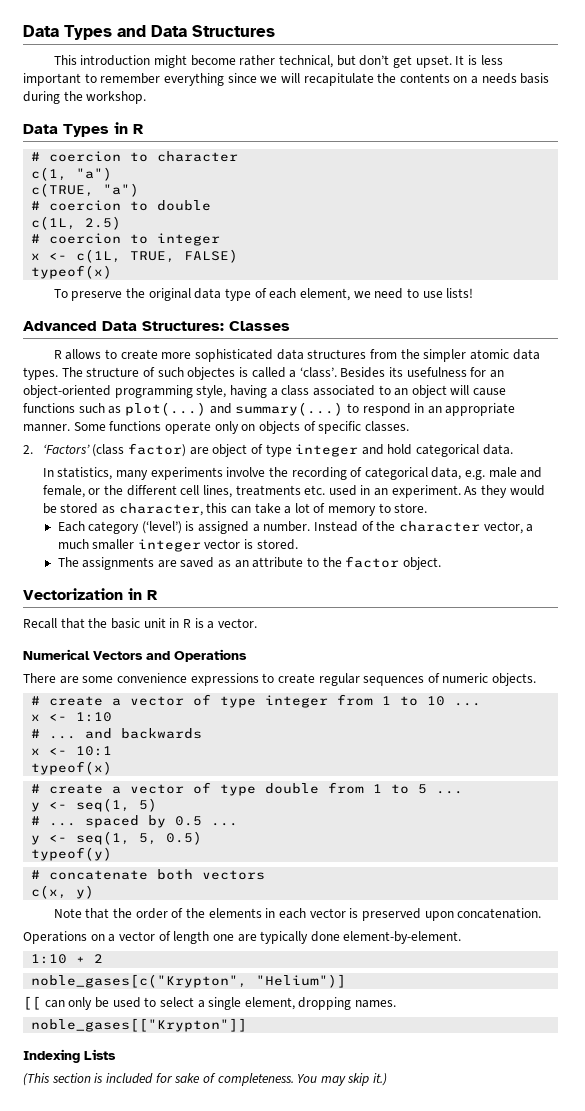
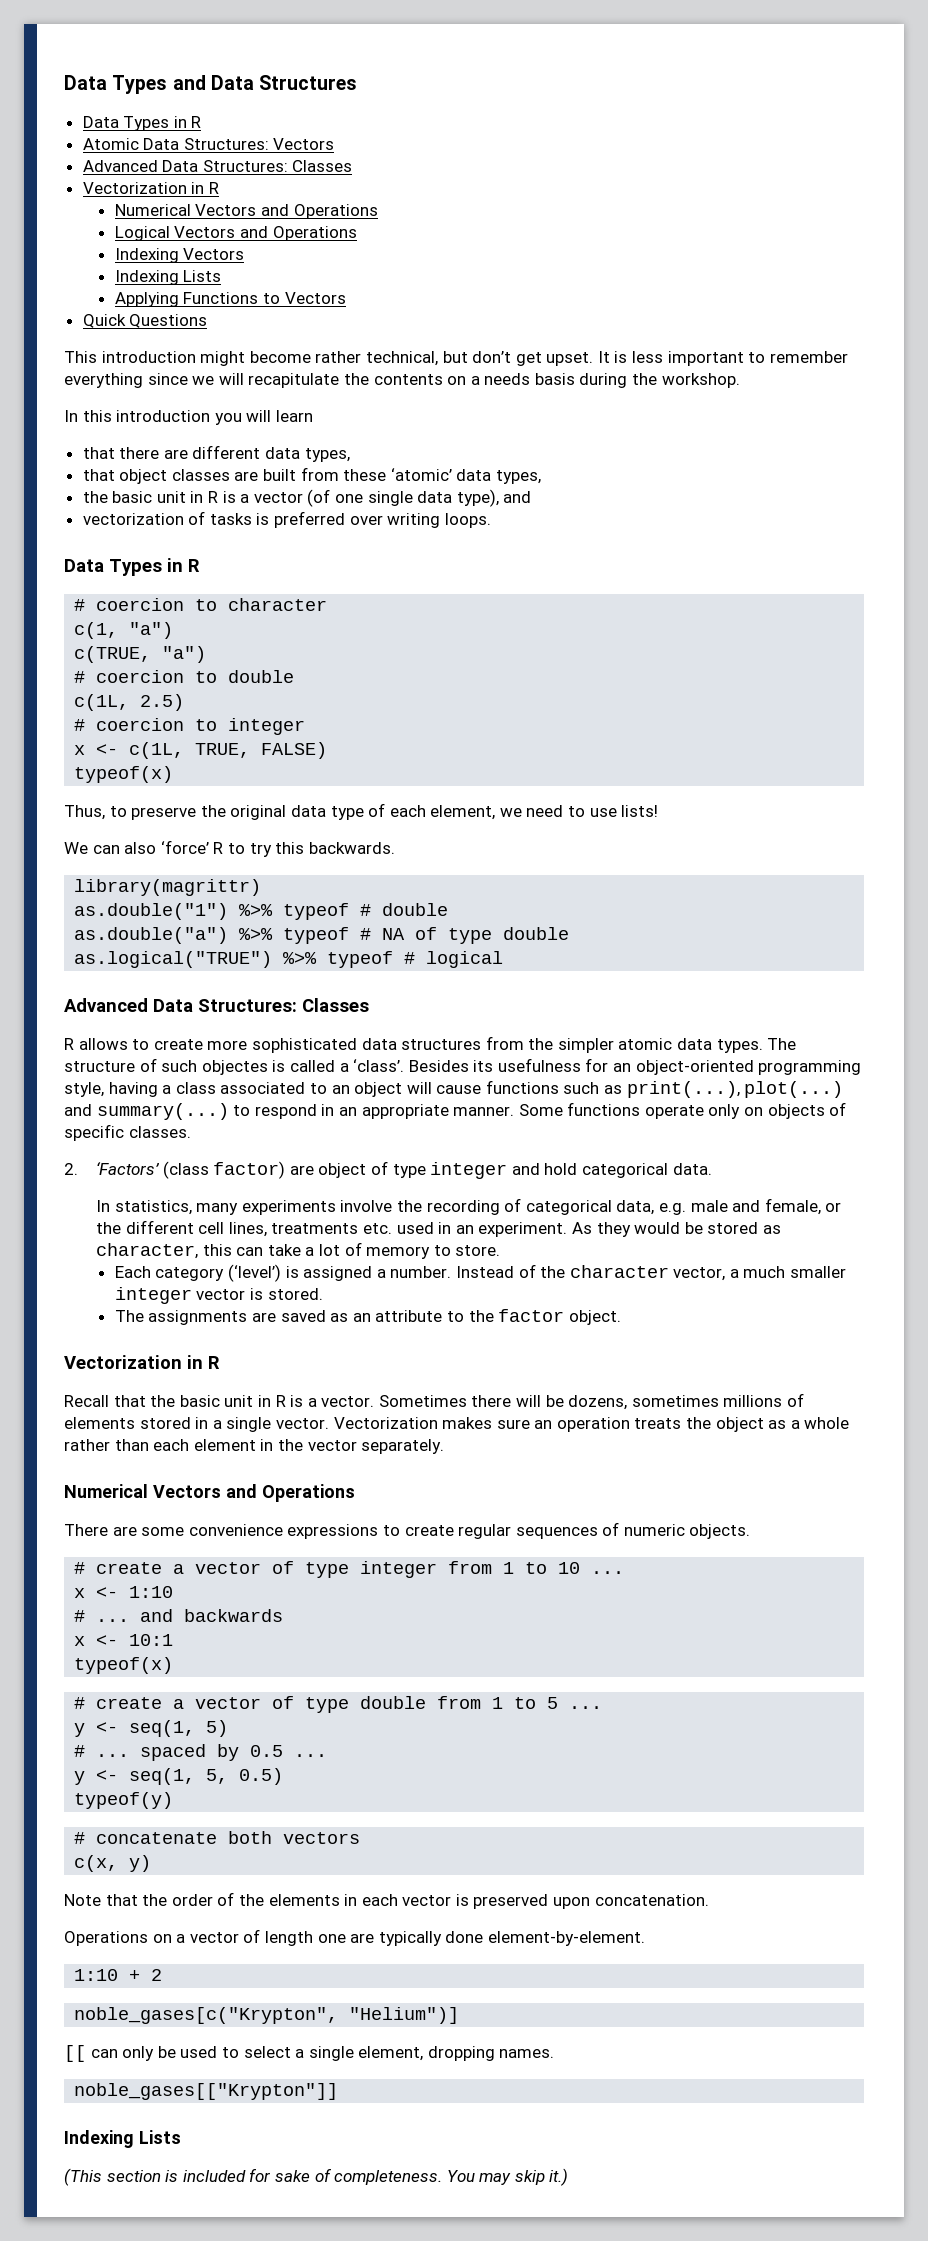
(275, 31) none -> [82,116,202,131] [82,138,335,150] [82,160,353,172] [82,182,219,194] [114,204,378,219] [114,226,357,241] [114,248,245,263] [114,270,222,285] [114,292,346,307] [82,314,208,328] // Data Types in R // Atomic Data Structures: Vectors // Advanced Data Structures: Classes // Vectorization in R // Numerical Vectors and Operations // Logical Vectors and Operations // Indexing Vectors // Indexing Lists // Applying Functions to Vectors // Quick Questions
(147, 97) none -> [64,410,313,425] [82,445,350,462] [82,467,542,484] [82,489,532,507] [82,511,491,528] // In this introduction you will learn // that there are different data types, // that object classes are built from these ‘atomic’ data types, // the basic unit in R is a vector (of one single data type), and // vectorization of tasks is preferred over writing loops.
[53,289,68,298] To -> [64,805,127,820] Thus, to
(474, 293) none -> [64,840,395,857] [74,879,262,896] [74,903,449,920] [74,927,570,944] [74,951,504,968] // We can also ‘force’ R to try this backwards. // library(magrittr) // as.double("1") %>% typeof # double // as.double("a") %>% typeof # NA of type double // as.logical("TRUE") %>% typeof # logical
(122, 410) none -> [626,1081,740,1098] print(...),
(257, 623) none -> [378,1393,805,1410] [64,1417,850,1432] [64,1439,445,1454] Sometimes there will be dozens, sometimes millions of elements stored in a single vector. Vectorization makes sure an operation treats the object as a whole rather than each element in the vector separately.

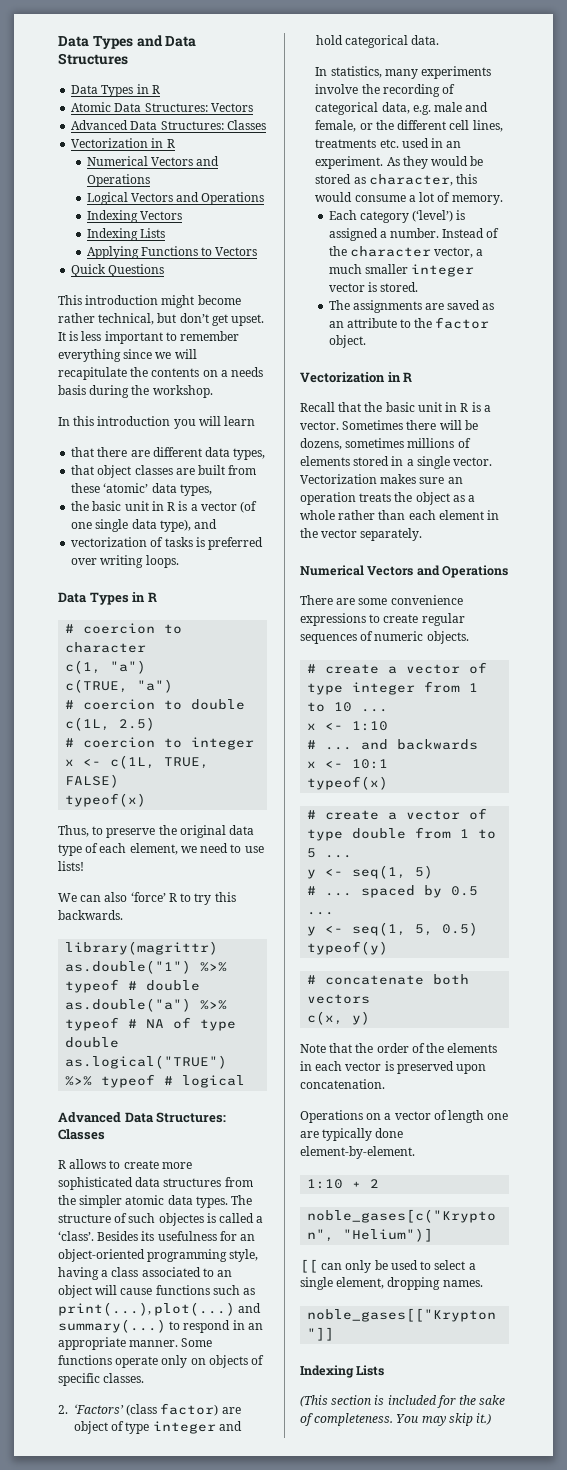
[236,1244,301,1256] can take -> [315,192,406,202] would consume
[366,1245,501,1259] memory to store. -> [451,195,503,205] memory.
(271, 2175) none -> [459,1395,477,1405] the

